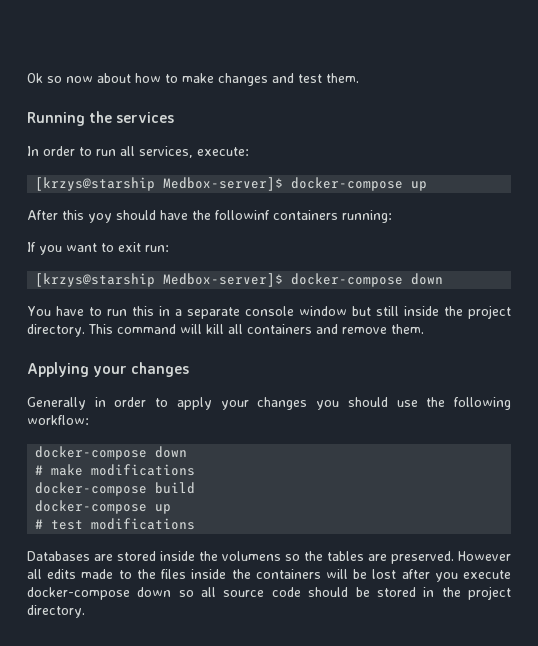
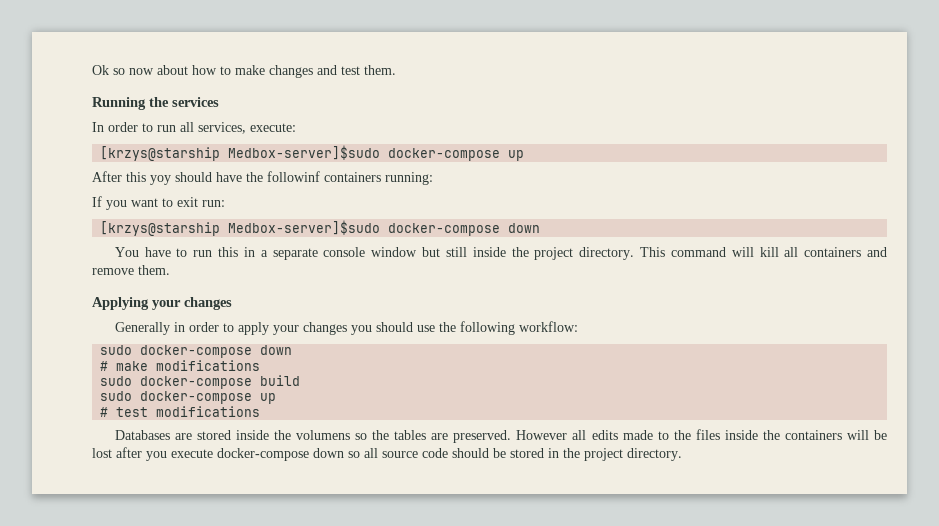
[163,177,284,191] Medbox-server]$ -> [228,145,381,160] Medbox-server]$sudo
[163,273,284,287] Medbox-server]$ -> [228,220,381,235] Medbox-server]$sudo
(89, 420) none -> [100,345,133,355] sudo
(196, 470) none -> [100,376,133,386] sudo
(196, 488) none -> [100,391,133,401] sudo

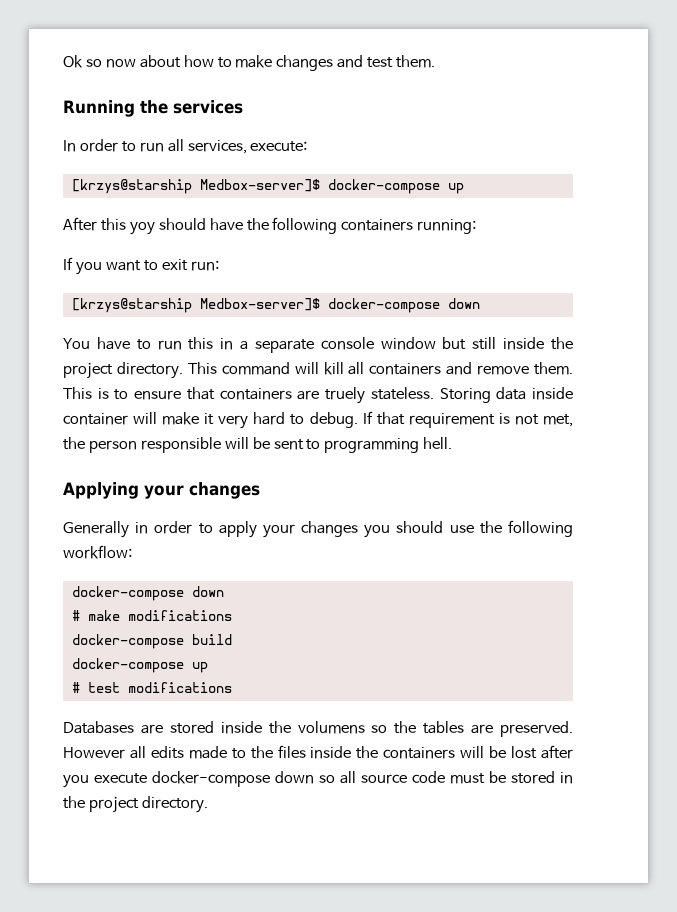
[228,145,381,160] Medbox-server]$sudo -> [199,179,320,192] Medbox-server]$
[267,171,320,182] followinf -> [272,217,338,234] following
[228,220,381,235] Medbox-server]$sudo -> [199,298,320,311] Medbox-server]$
(170, 270) none -> [63,387,574,404] [63,411,573,429] [63,437,453,453] This is to ensure that containers are truely stateless. Storing data inside container will make it very hard to debug. If that requirement is not met, the person responsible will be sent to programming hell.
[100,345,133,355] sudo -> (132, 552) none
[100,376,133,386] sudo -> (232, 615) none
[100,391,133,401] sudo -> (232, 639) none
[452,448,489,458] should -> [450,773,485,784] must

